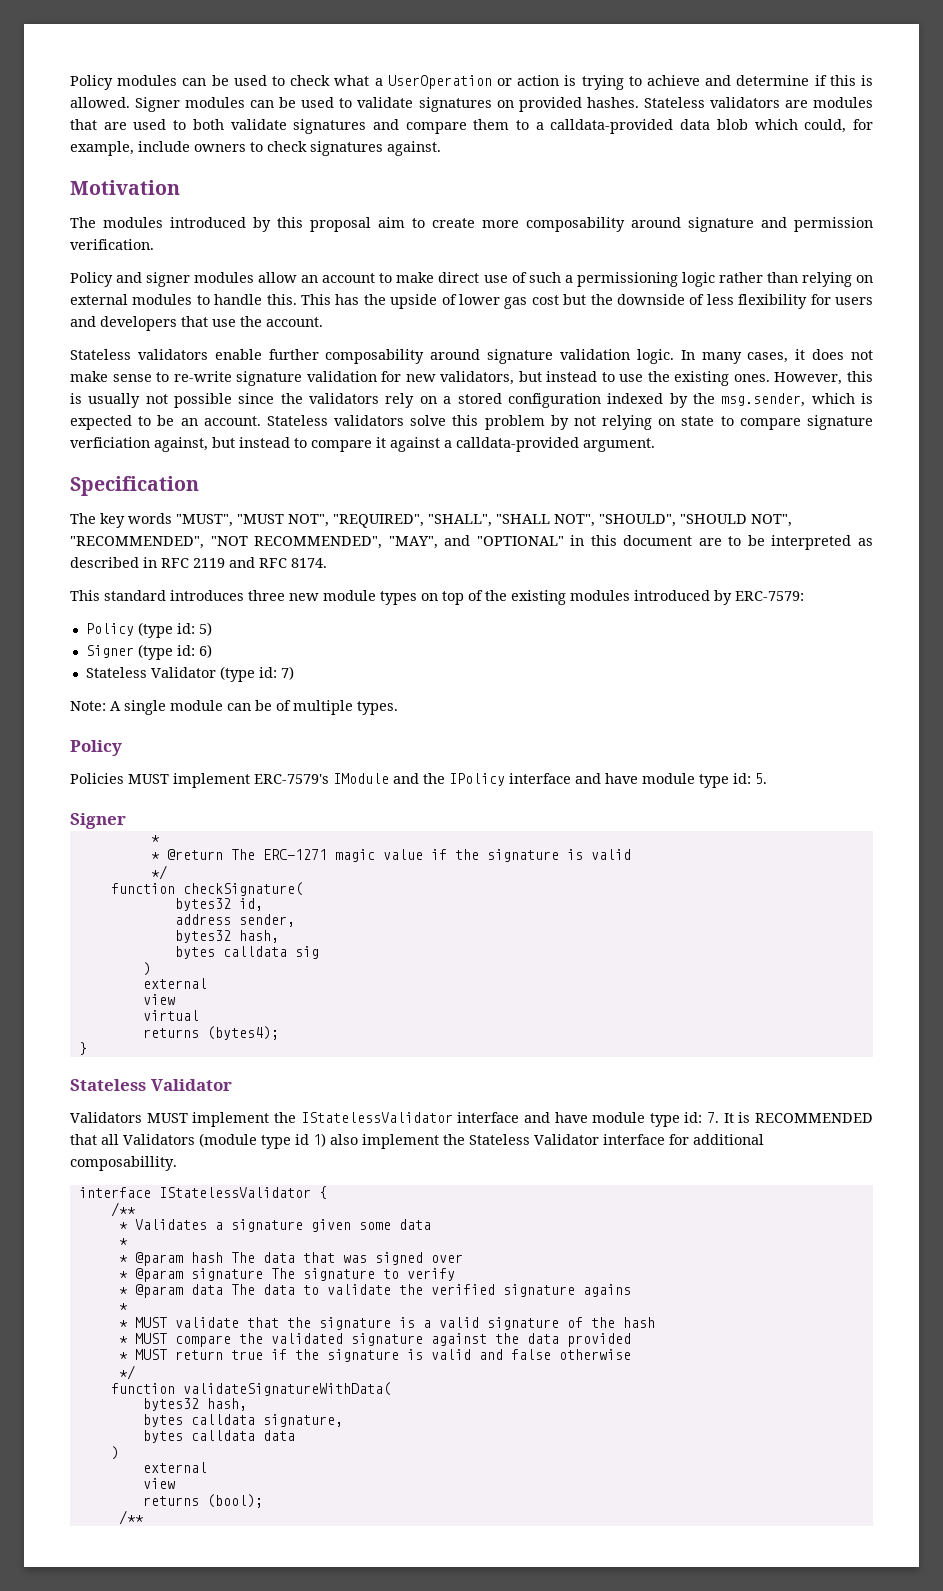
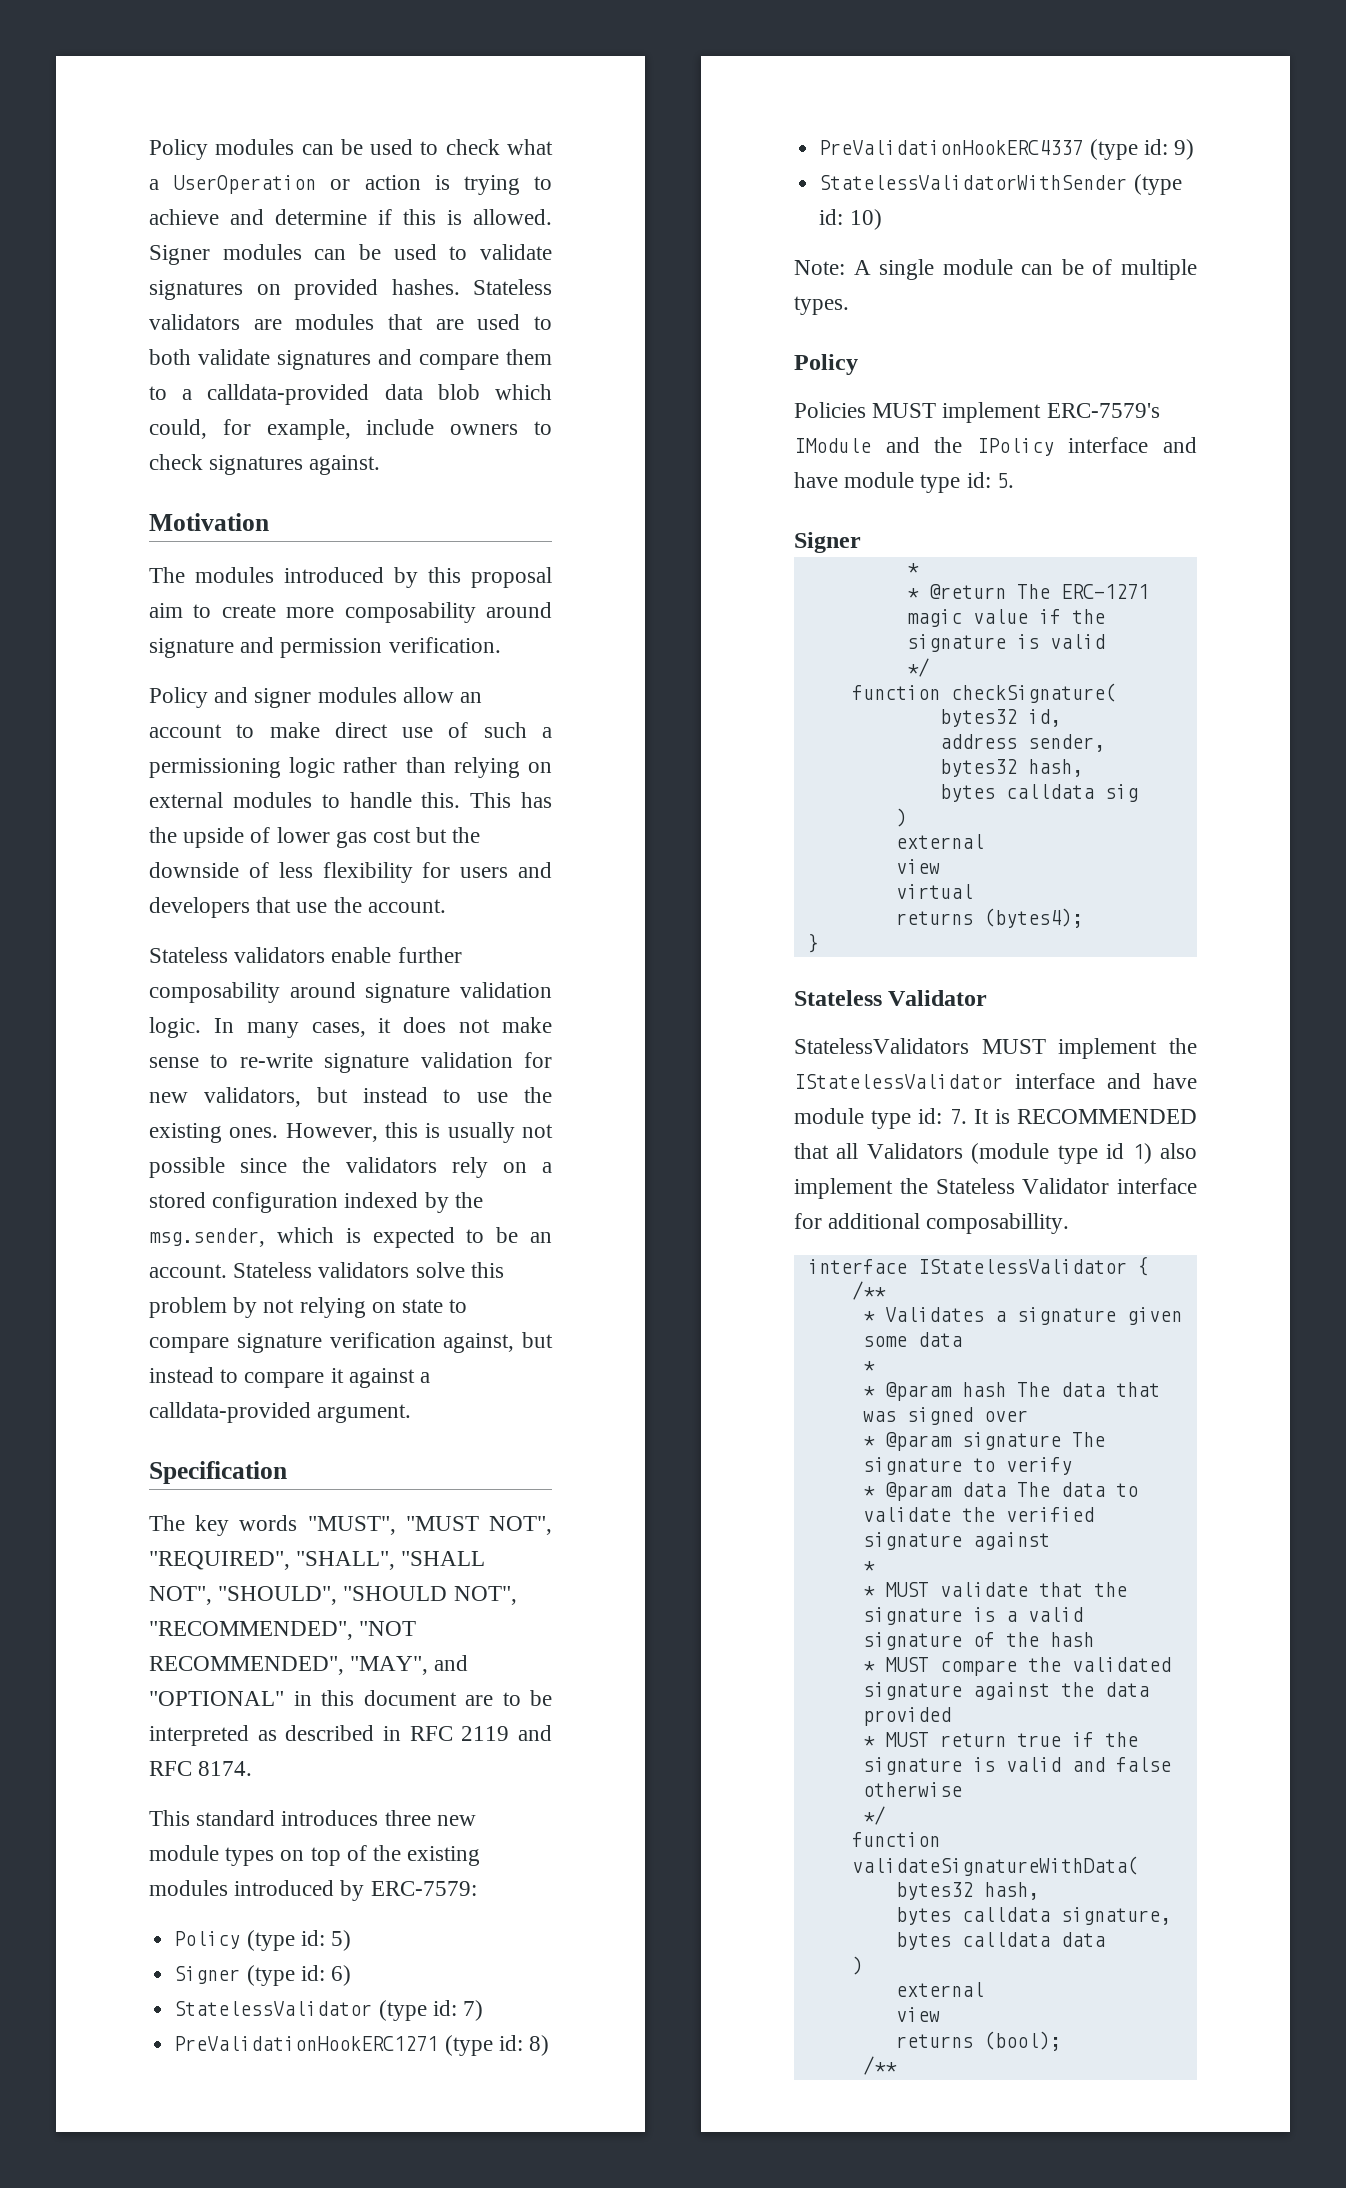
[70,437,150,448] verficiation -> [329,1332,436,1348] verification
[85,667,216,678] Stateless Validator -> [174,2001,373,2016] StatelessValidator
(294, 673) none -> [174,2035,549,2056] [819,139,1194,160] [819,174,1182,195] [819,209,882,230] // PreValidationHookERC1271 (type id: 8) // PreValidationHookERC4337 (type id: 9) // StatelessValidatorWithSender (type id: 10)
[70,1112,142,1123] Validators -> [794,1038,969,1054] StatelessValidators
[582,1284,631,1297] agains -> [972,1532,1050,1550] against

